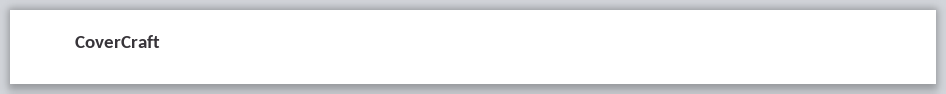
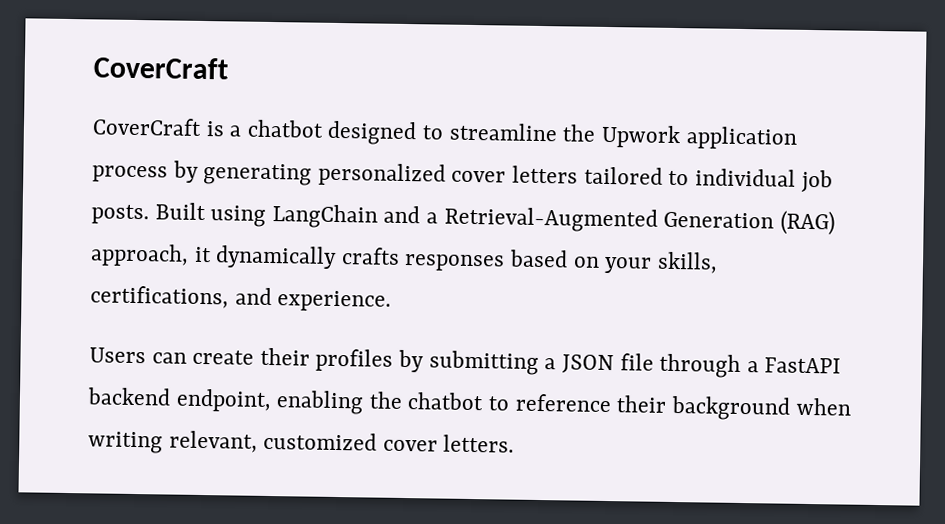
[75,35,160,48] CoverCraft -> [93,56,228,80] [92,117,798,150] [92,160,833,193] [91,202,835,236] [90,243,718,274] [90,285,392,312] [89,347,842,379] [87,387,852,421] [88,430,515,454] CoverCraft // CoverCraft is a chatbot designed to streamline the Upwork application process by generating personalized cover letters tailored to individual job posts. Built using LangChain and a Retrieval-Augmented Generation (RAG) approach, it dynamically crafts responses based on your skills, certifications, and experience. // Users can create their profiles by submitting a JSON file through a FastAPI backend endpoint, enabling the chatbot to reference their background when writing relevant, customized cover letters.

